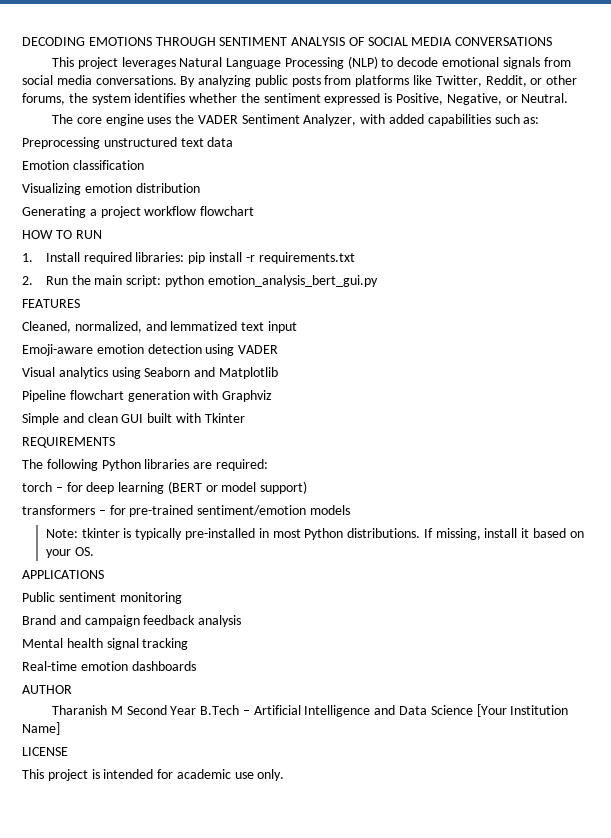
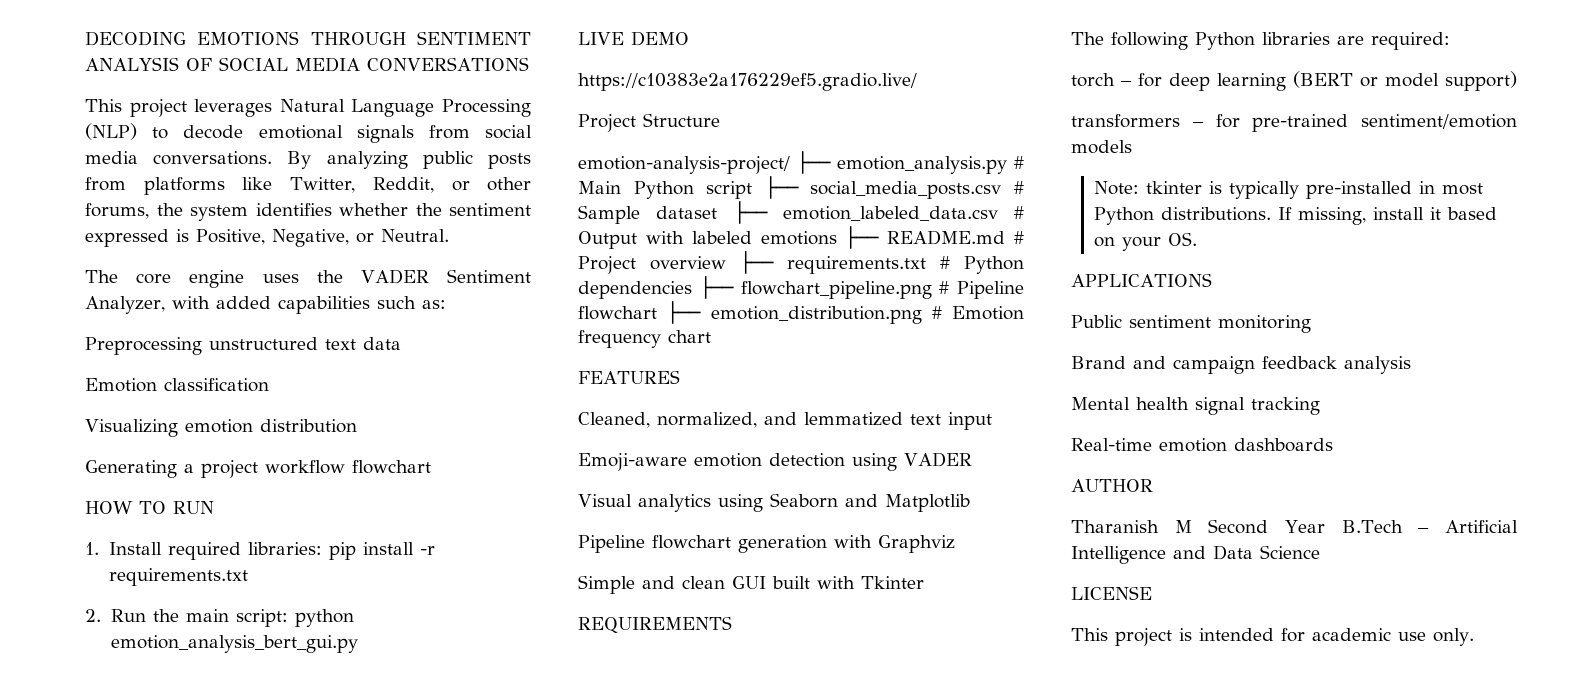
(378, 281) none -> [578,31,689,46] [578,73,917,91] [578,113,720,132] [578,151,1024,174] [578,176,1024,199] [578,201,1024,224] [578,226,1024,249] [578,251,1024,274] [578,276,1024,299] [578,301,1024,324] [578,330,711,348] // LIVE DEMO // https://c10383e2a176229ef5.gradio.live/ // Project Structure // emotion-analysis-project/ ├── emotion_analysis.py # Main Python script ├── social_media_posts.csv # Sample dataset ├── emotion_labeled_data.csv # Output with labeled emotions ├── README.md # Project overview ├── requirements.txt # Python dependencies ├── flowchart_pipeline.png # Pipeline flowchart ├── emotion_distribution.png # Emotion frequency chart
[476,704,569,717] [22,722,60,735] [Your Institution Name] -> (1320, 552) none

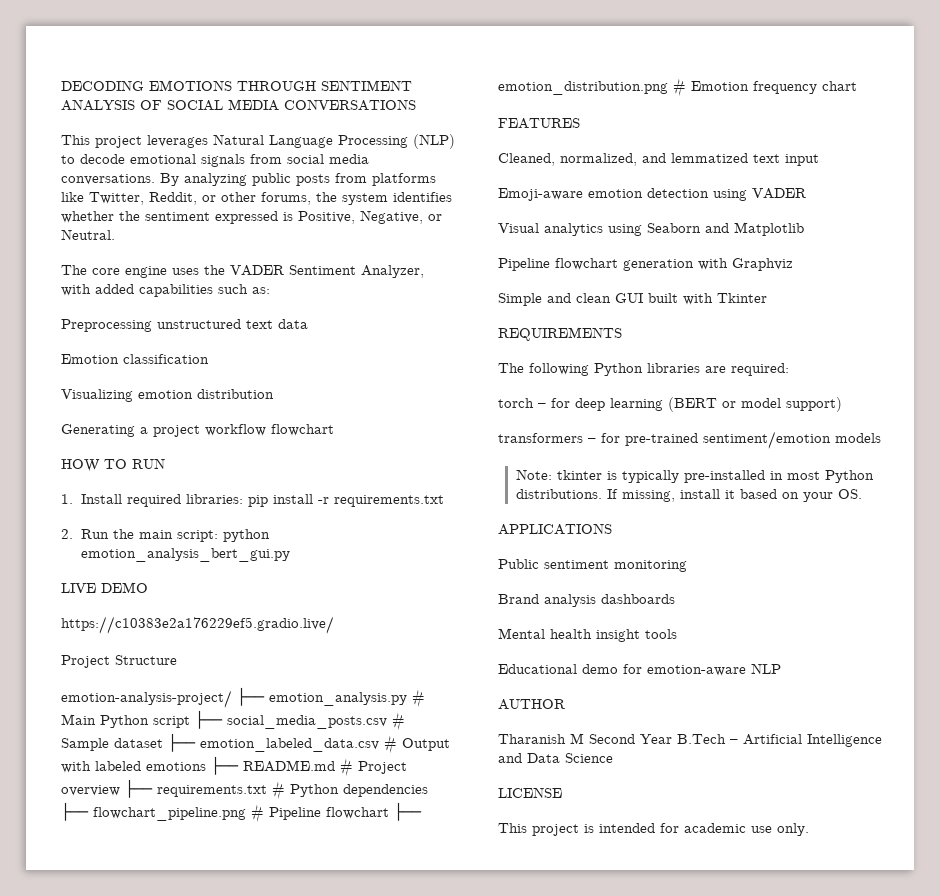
[1133,356,1337,374] and campaign feedback -> (539, 599) none
(1411, 365) none -> [601,594,675,604] dashboards
[1195,397,1320,415] [1071,438,1333,452] signal tracking // Real-time emotion dashboards -> [596,629,677,642] [498,663,781,676] insight tools // Educational demo for emotion-aware NLP

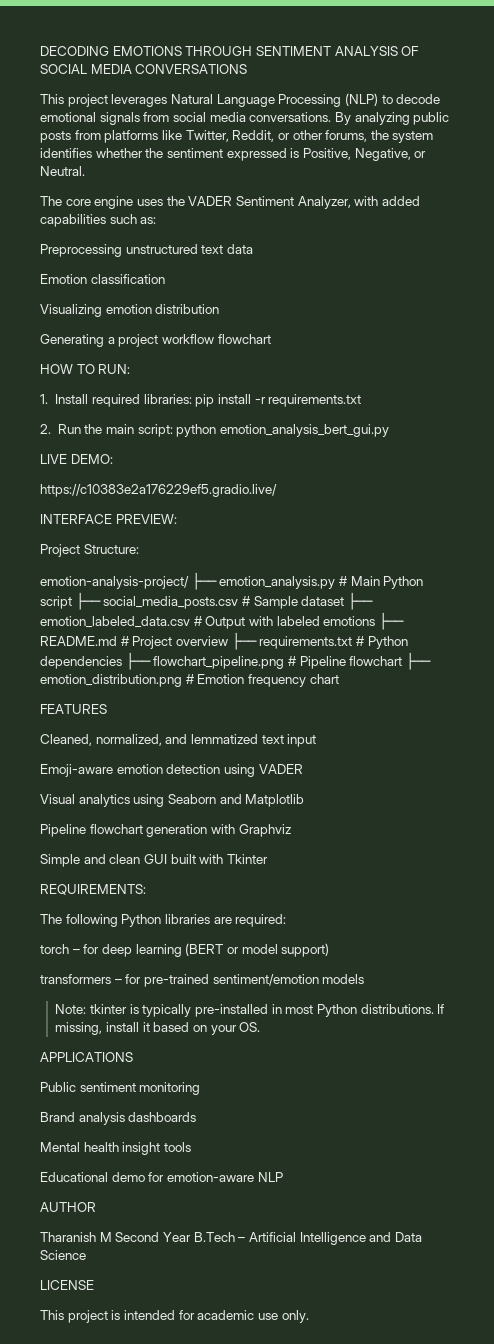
[132,458,165,469] RUN -> [98,364,131,374] RUN:
[101,582,148,593] DEMO -> [70,454,113,464] DEMO:
[61,655,177,668] // Project Structure -> [40,514,177,524] [40,544,139,557] // INTERFACE PREVIEW: // Project Structure:
[498,327,622,341] REQUIREMENTS -> [40,884,146,895] REQUIREMENTS:

